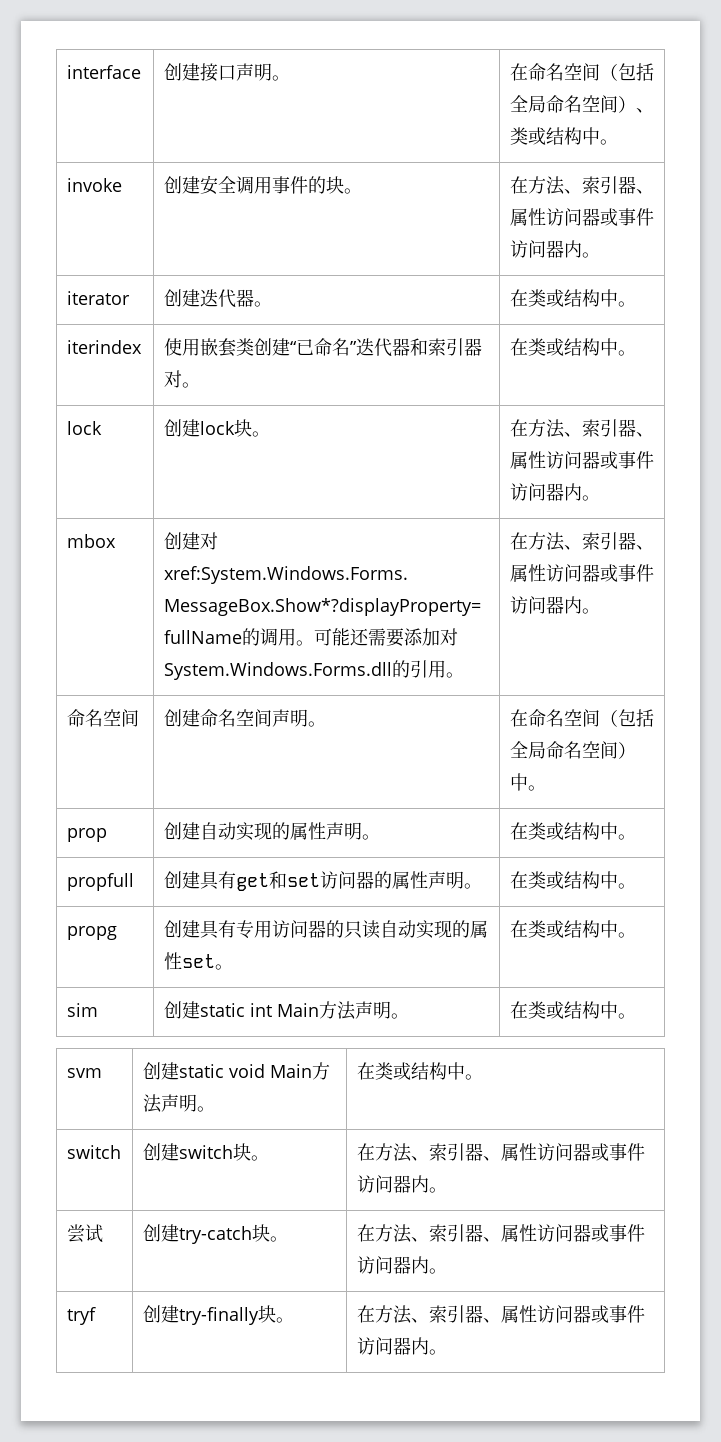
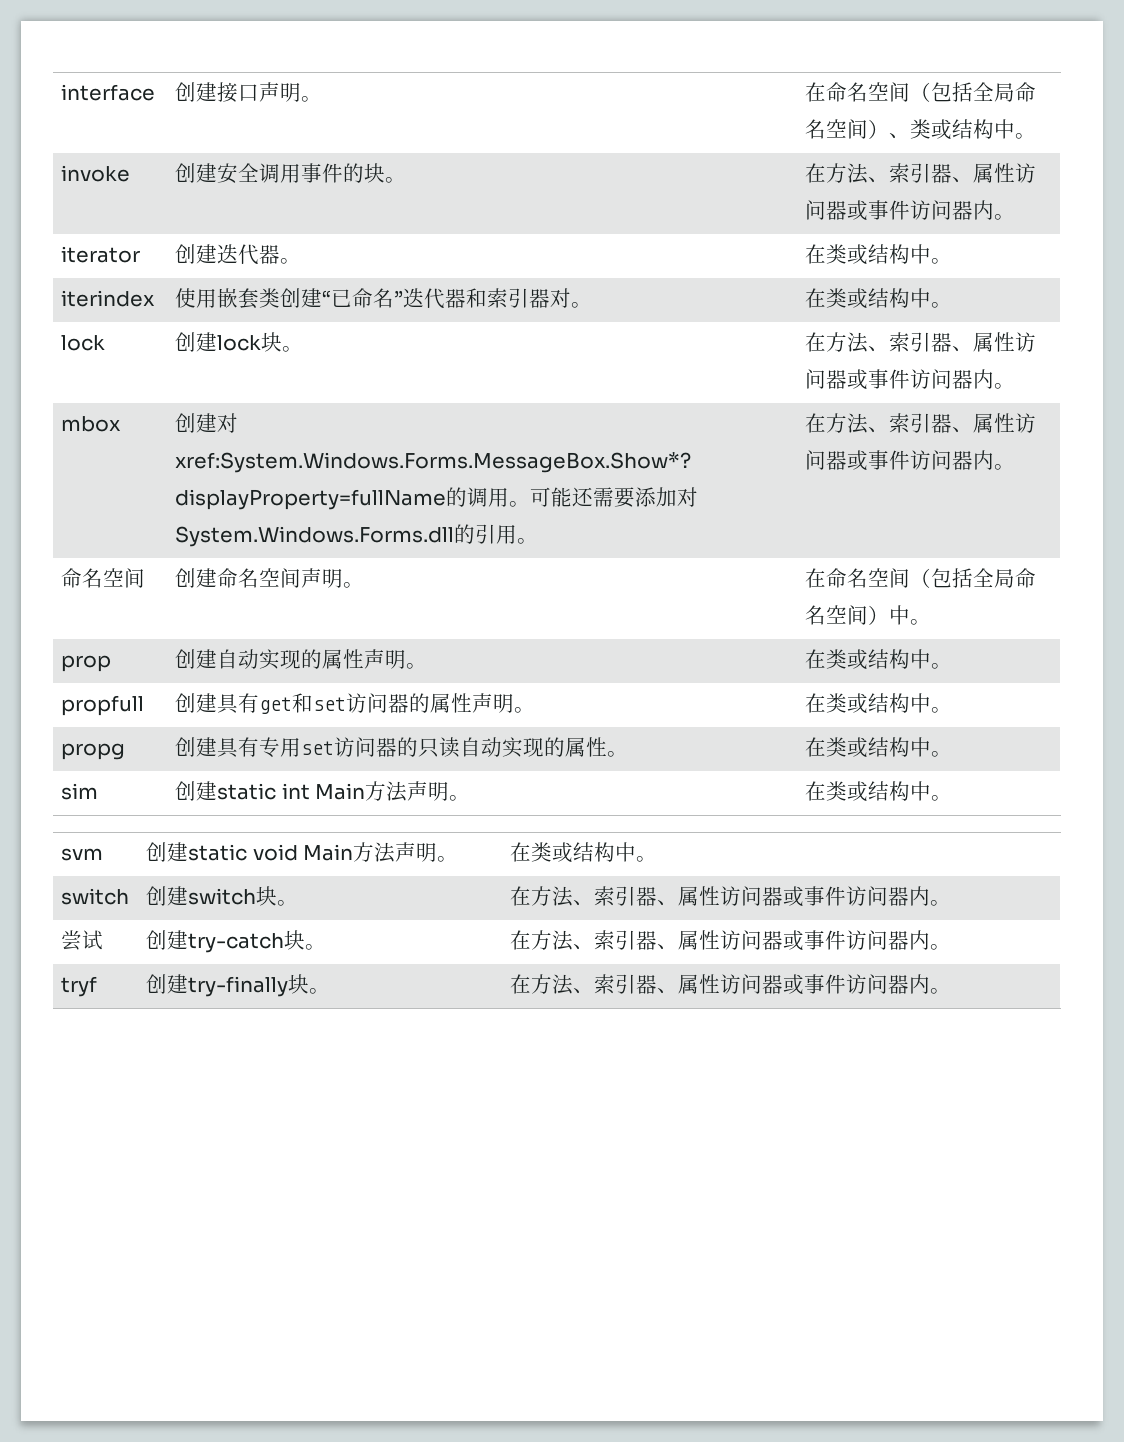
(272, 929) none -> [301,741,335,755] set
[181,954,215,968] set -> (608, 747) none

